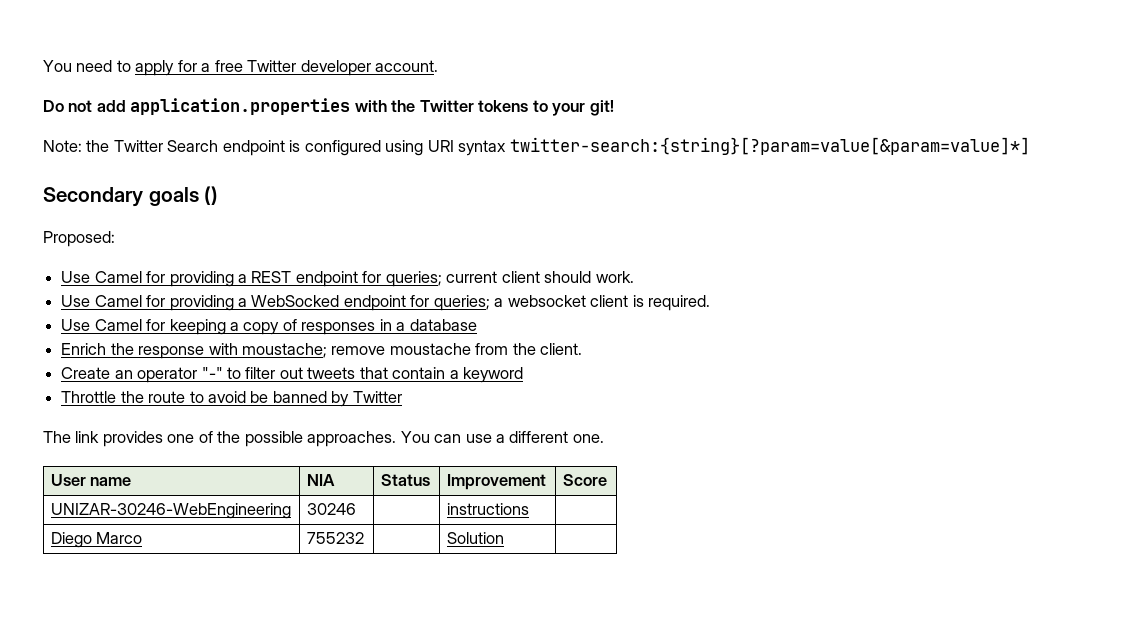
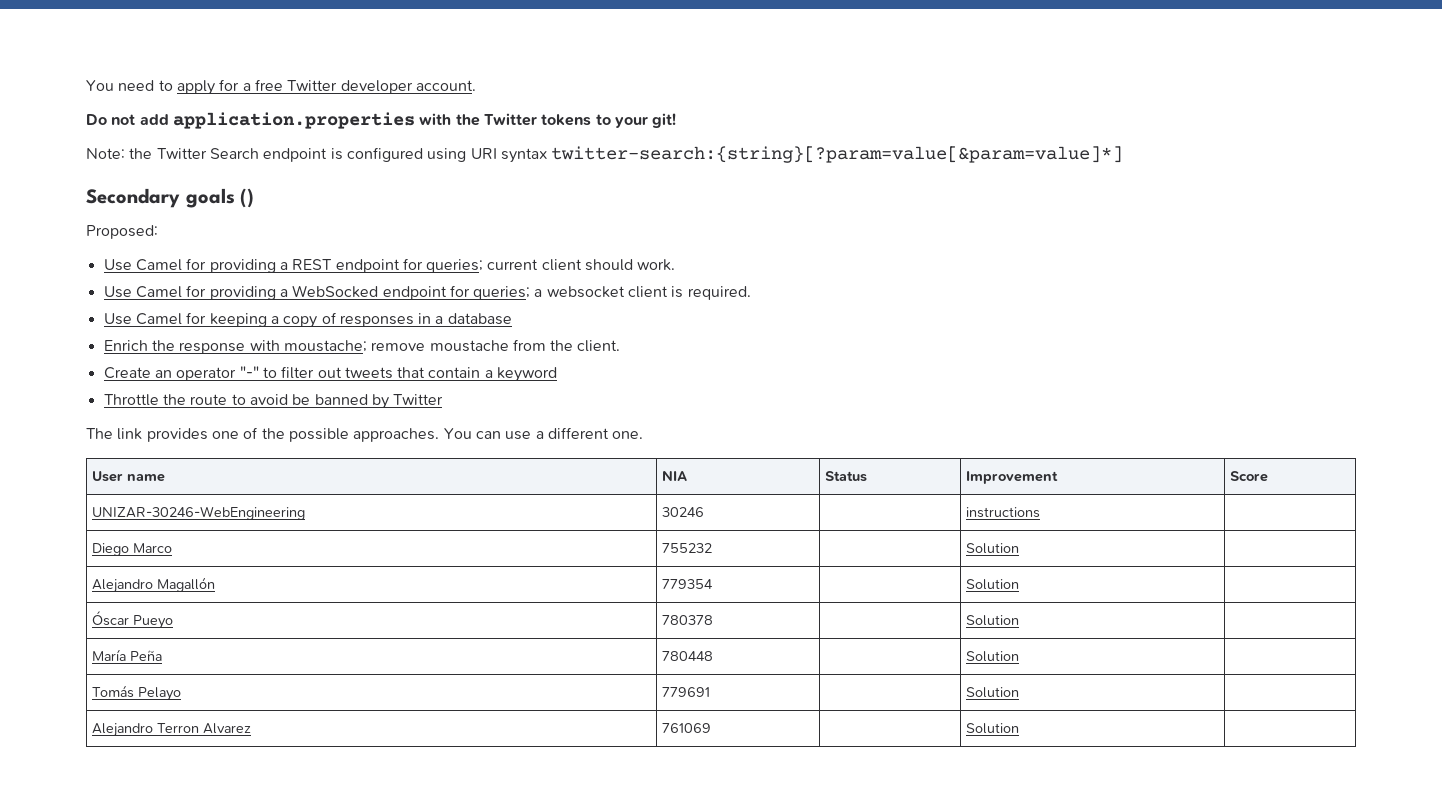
(504, 538) none -> [92,577,216,593] [662,579,714,589] [966,579,1020,590] [92,610,174,629] [662,615,714,625] [966,615,1020,626] [92,649,163,661] [662,651,714,661] [966,651,1020,662] [92,685,182,701] [662,687,711,697] [966,687,1020,698] [92,723,252,737] [662,723,712,733] [966,723,1020,734] // Alejandro Magallón | 779354 | | Solution | // Óscar Pueyo | 780378 | | Solution | // María Peña | 780448 | | Solution | // Tomás Pelayo | 779691 | | Solution | // Alejandro Terron Alvarez | 761069 | | Solution |

